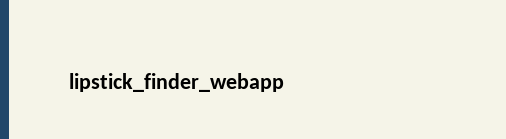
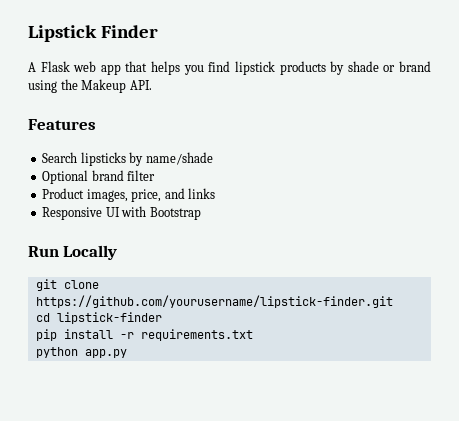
[69,73,284,92] lipstick_finder_webapp -> [28,25,158,42] [28,61,432,75] [28,79,152,93] [28,119,96,130] [42,152,213,166] [42,170,156,184] [42,188,216,202] [42,206,201,220] [28,245,118,260] [35,279,99,291] [35,295,393,308] [35,312,162,324] [35,329,253,341] [35,347,127,358] Lipstick Finder // A Flask web app that helps you find lipstick products by shade or brand using the Makeup API. // Features // Search lipsticks by name/shade // Optional brand filter // Product images, price, and links // Responsive UI with Bootstrap // Run Locally // git clone https://github.com/yourusername/lipstick-finder.git // cd lipstick-finder // pip install -r requirements.txt // python app.py

